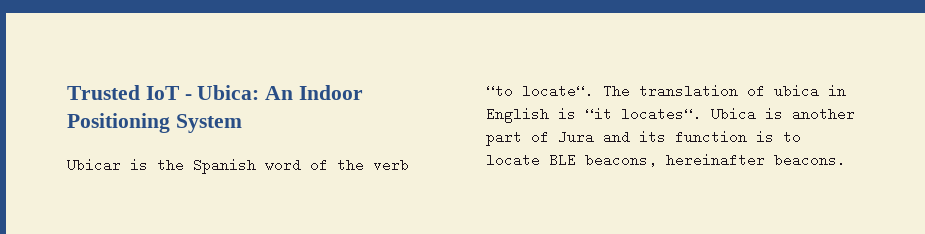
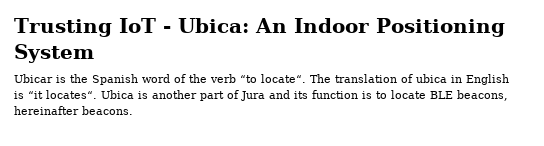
[67,85,140,100] Trusted -> [14,18,112,37] Trusting

